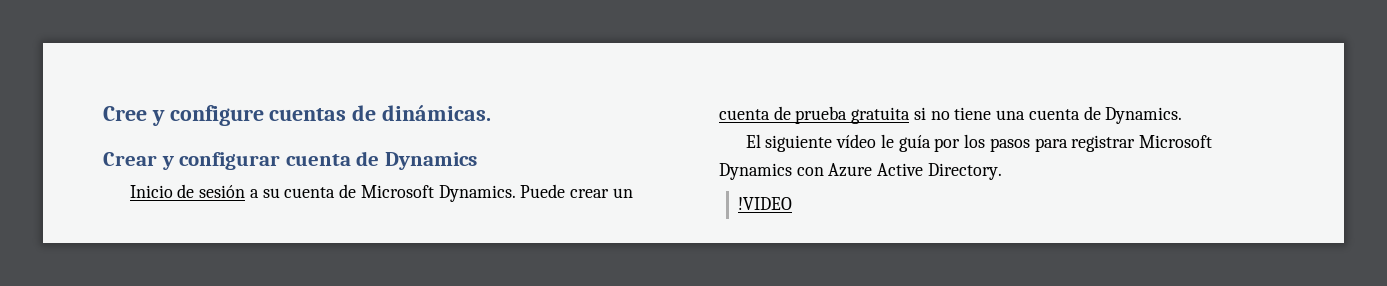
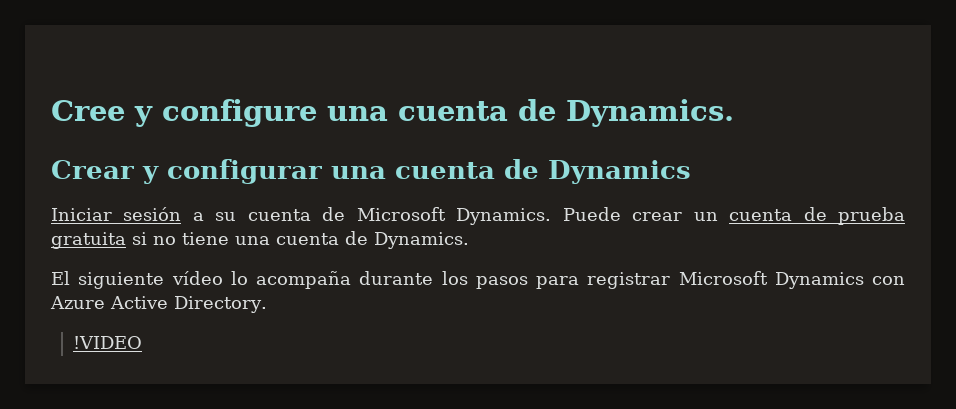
[269,105,492,121] cuentas de dinámicas. -> [327,99,734,127] una cuenta de Dynamics.
(281, 161) none -> [331,166,386,179] una
[129,184,195,198] Inicio de -> [51,208,112,221] Iniciar
[880,134,961,152] le guía por -> [230,271,434,289] lo acompaña durante

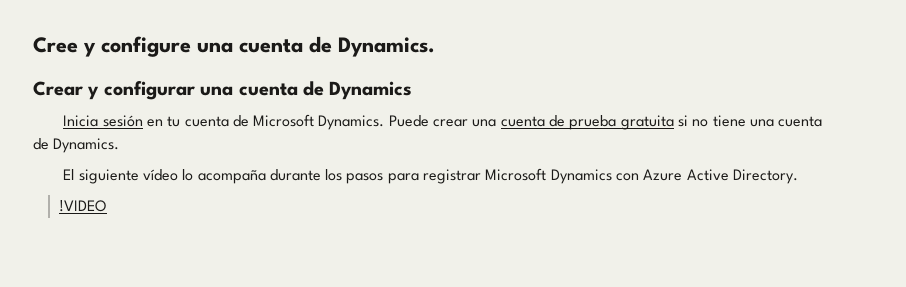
[51,207,237,221] Iniciar sesión a su -> [63,115,181,127] Inicia sesión en tu
[693,212,718,221] un -> [472,119,497,127] una

